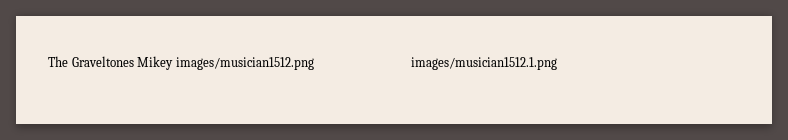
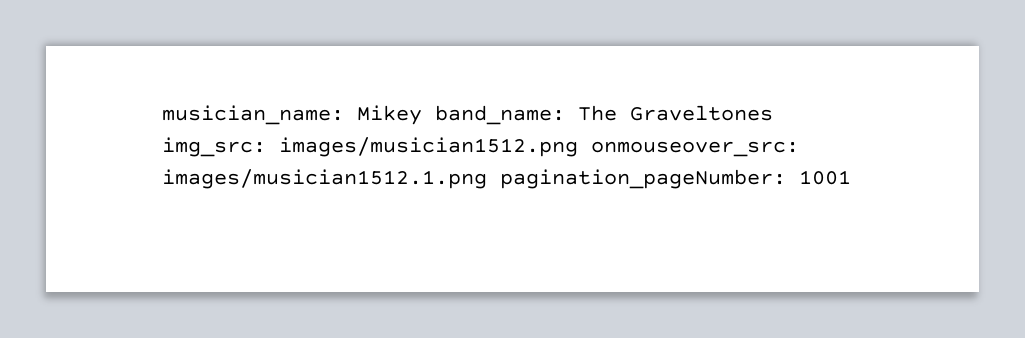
[48,56,557,70] The Graveltones Mikey images/musician1512.png images/musician1512.1.png -> [162,105,773,125] [162,137,799,157] [162,169,851,189] musician_name: Mikey band_name: The Graveltones img_src: images/musician1512.png onmouseover_src: images/musician1512.1.png pagination_pageNumber: 1001

